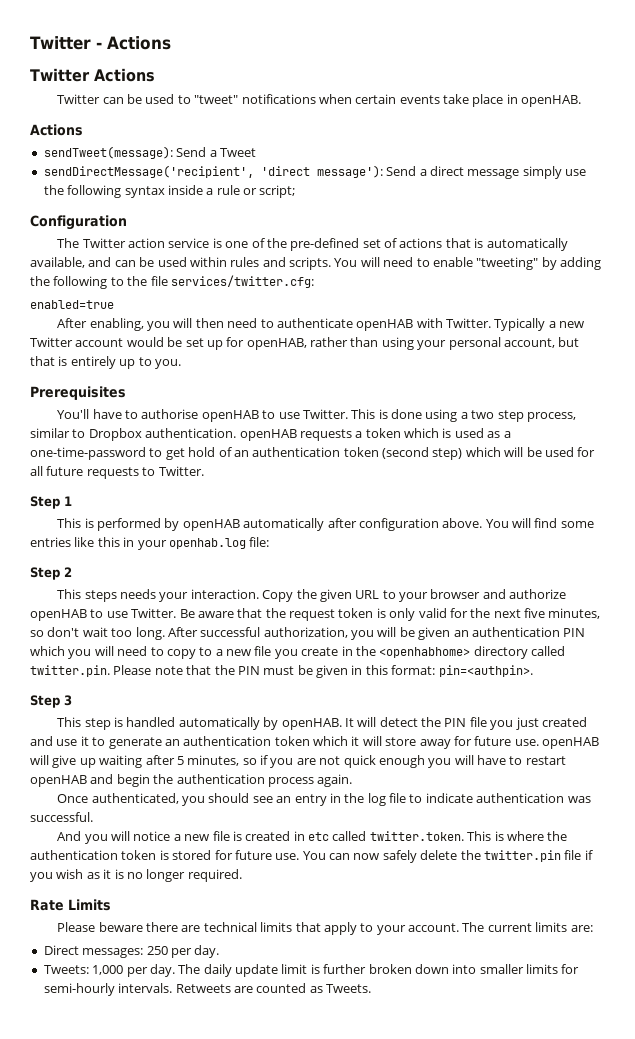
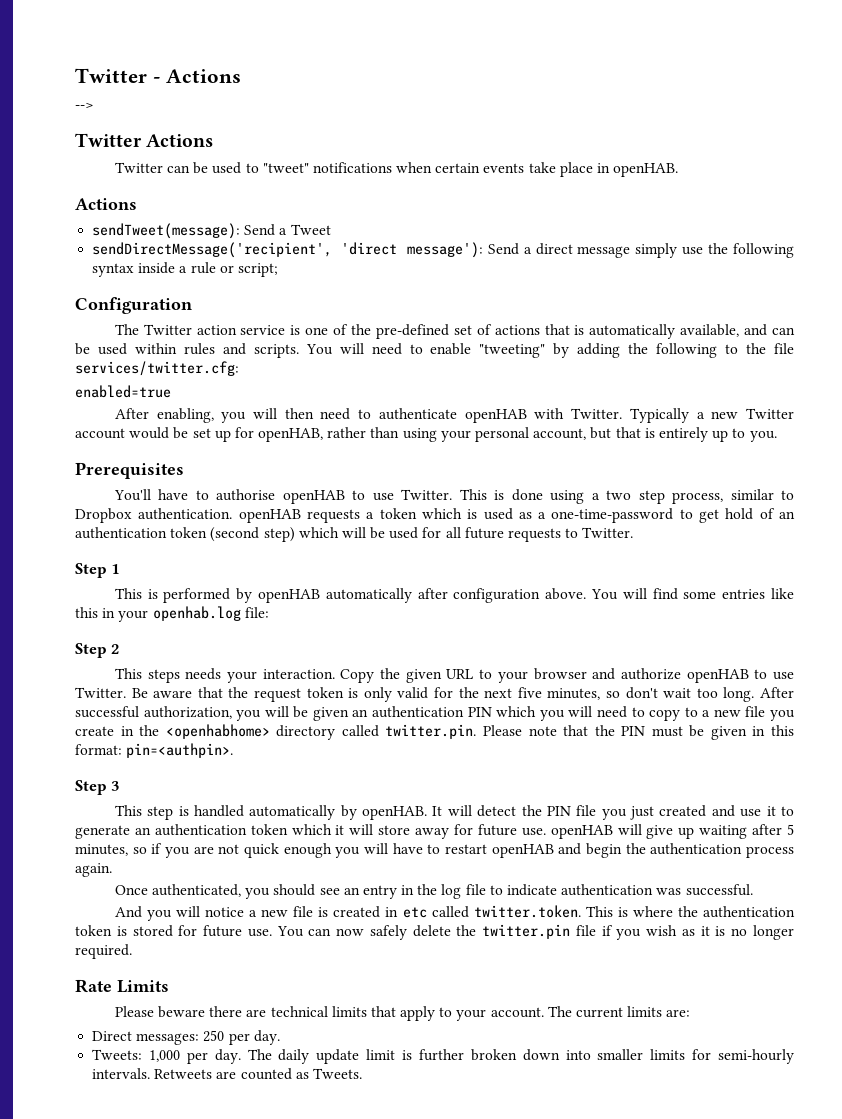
(171, 43) none -> [75,102,94,109] // -->

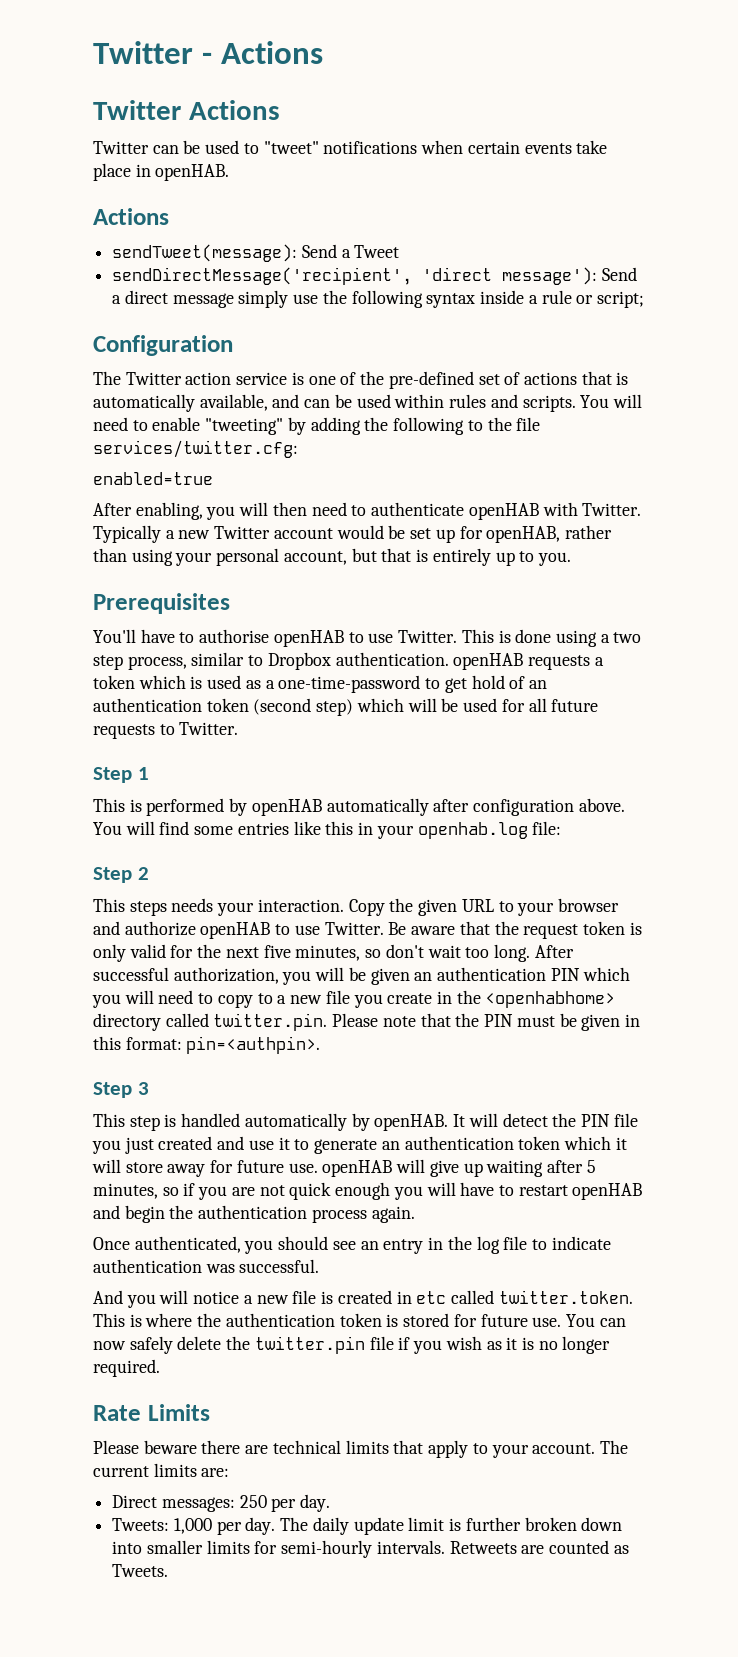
[75,102,94,109] // --> -> (323, 52) none

